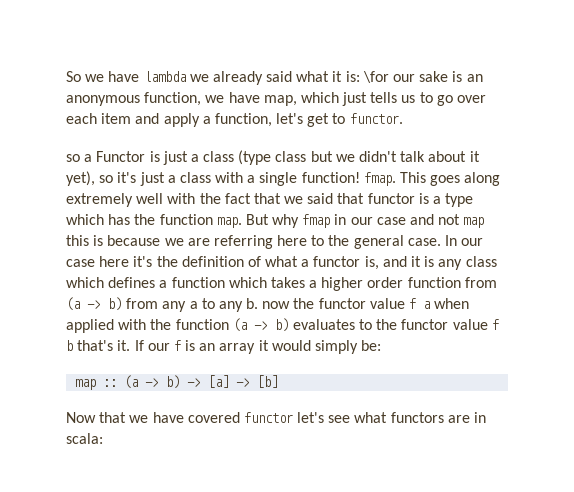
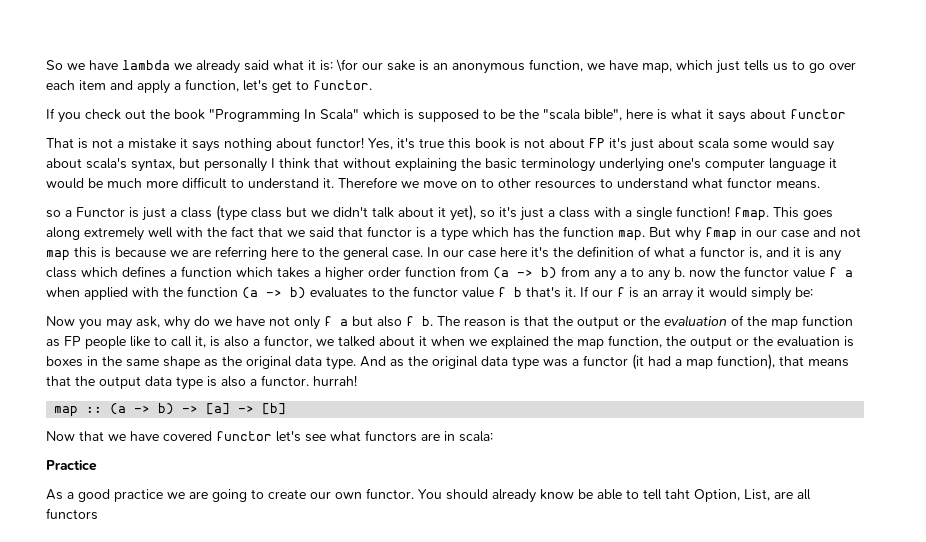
(403, 118) none -> [46,108,846,123] [46,137,834,152] [46,158,837,172] [46,177,820,189] // If you check out the book "Programming In Scala" which is supposed to be the "scala bible", here is what it says about functor // That is not a mistake it says nothing about functor! Yes, it's true this book is not about FP it's just about scala some would say about scala's syntax, but personally I think that without explaining the basic terminology underlying one's computer language it would be much more difficult to understand it. Therefore we move on to other resources to understand what functor means.
(382, 345) none -> [46,315,853,330] [46,335,854,349] [46,354,849,370] [46,375,357,390] // Now you may ask, why do we have not only f a but also f b. The reason is that the output or the evaluation of the map function as FP people like to call it, is also a functor, we talked about it when we explained the map function, the output or the evaluation is boxes in the same shape as the original data type. And as the original data type was a functor (it had a map function), that means that the output data type is also a functor. hurrah!
(103, 438) none -> [46,460,97,471] [46,488,811,503] [46,508,98,520] // Practice // As a good practice we are going to create our own functor. You should already know be able to tell taht Option, List, are all functors

